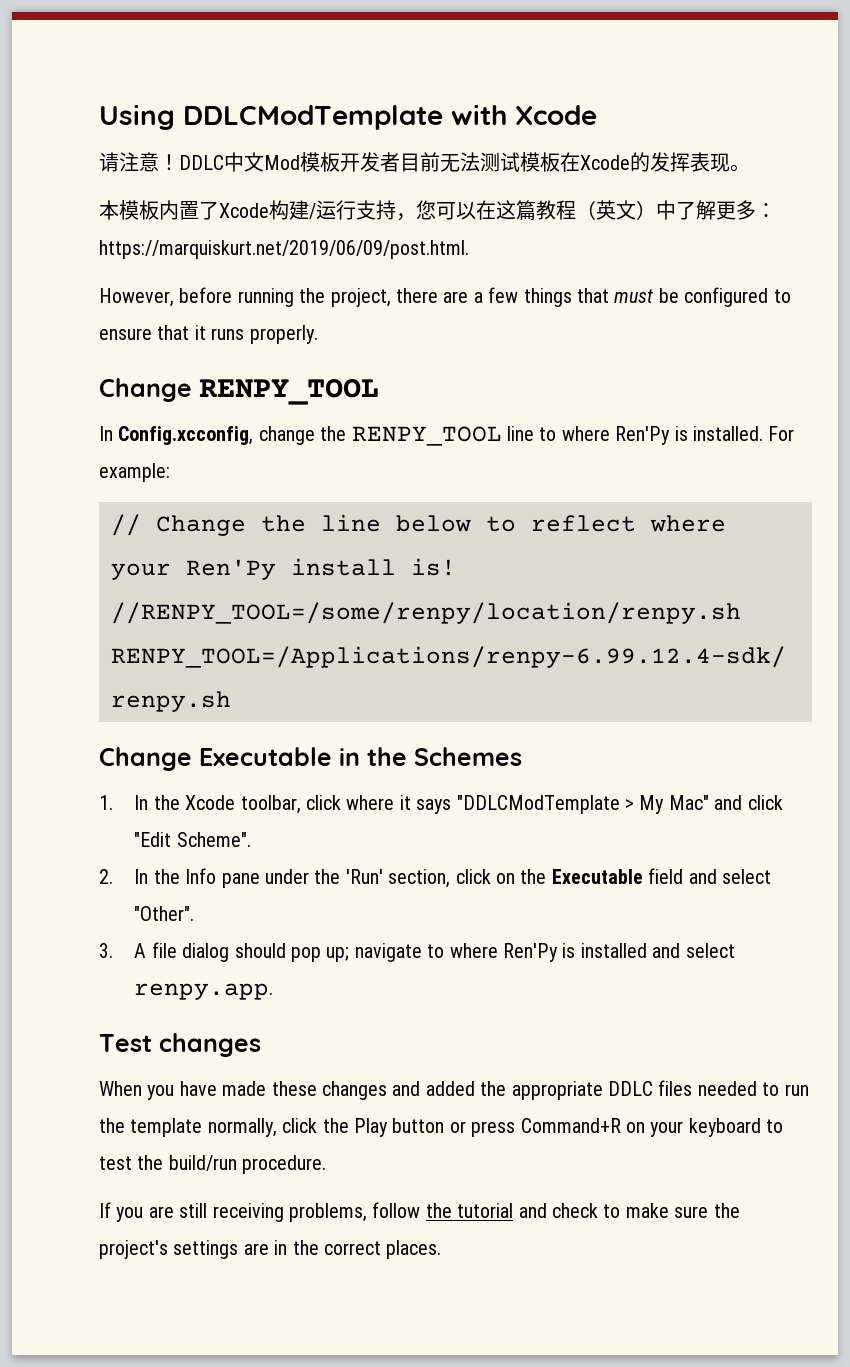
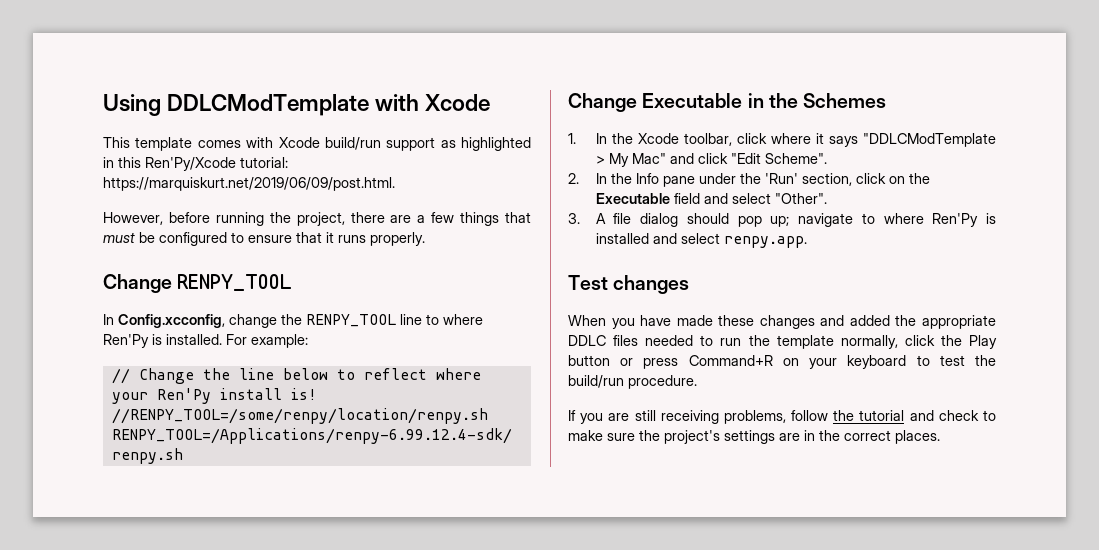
[99,152,750,172] [99,200,776,221] 请注意！DDLC中文Mod模板开发者目前无法测试模板在Xcode的发挥表现。 // 本模板内置了Xcode构建/运行支持，您可以在这篇教程（英文）中了解更多： -> [103,137,531,151] [103,157,288,171] This template comes with Xcode build/run support as highlighted in this Ren'Py/Xcode tutorial:

